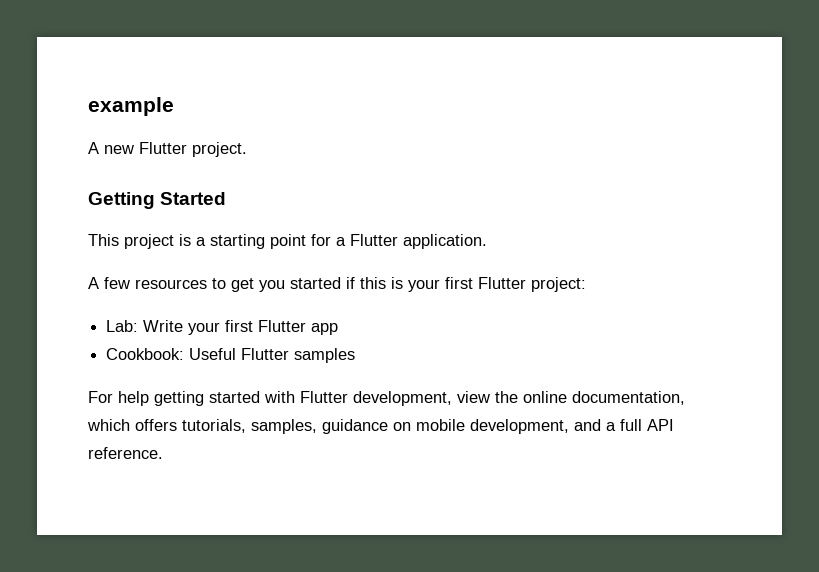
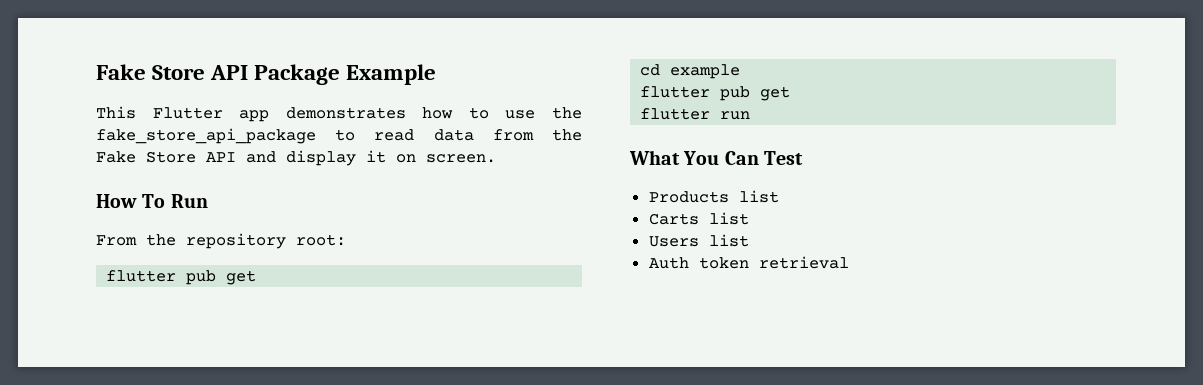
[88,97,174,116] [88,142,247,157] [88,192,227,209] [88,234,487,249] [88,277,586,292] [106,320,339,335] [106,348,356,363] [88,391,685,406] [87,419,674,434] [88,447,163,459] example // A new Flutter project. // Getting Started // This project is a starting point for a Flutter application. // A few resources to get you started if this is your first Flutter project: // Lab: Write your first Flutter app // Cookbook: Useful Flutter samples // For help getting started with Flutter development, view the online documentation, which offers tutorials, samples, guidance on mobile development, and a full API reference. -> [96,64,437,85] [96,106,582,122] [96,128,582,144] [96,150,496,166] [96,194,208,208] [96,233,346,249] [106,270,257,285] [640,64,741,79] [640,86,791,101] [640,108,751,120] [629,150,803,165] [648,190,779,203] [648,212,749,225] [648,234,749,247] [648,256,849,269] Fake Store API Package Example // This Flutter app demonstrates how to use the fake_store_api_package to read data from the Fake Store API and display it on screen. // How To Run // From the repository root: // flutter pub get // cd example // flutter pub get // flutter run // What You Can Test // Products list // Carts list // Users list // Auth token retrieval

